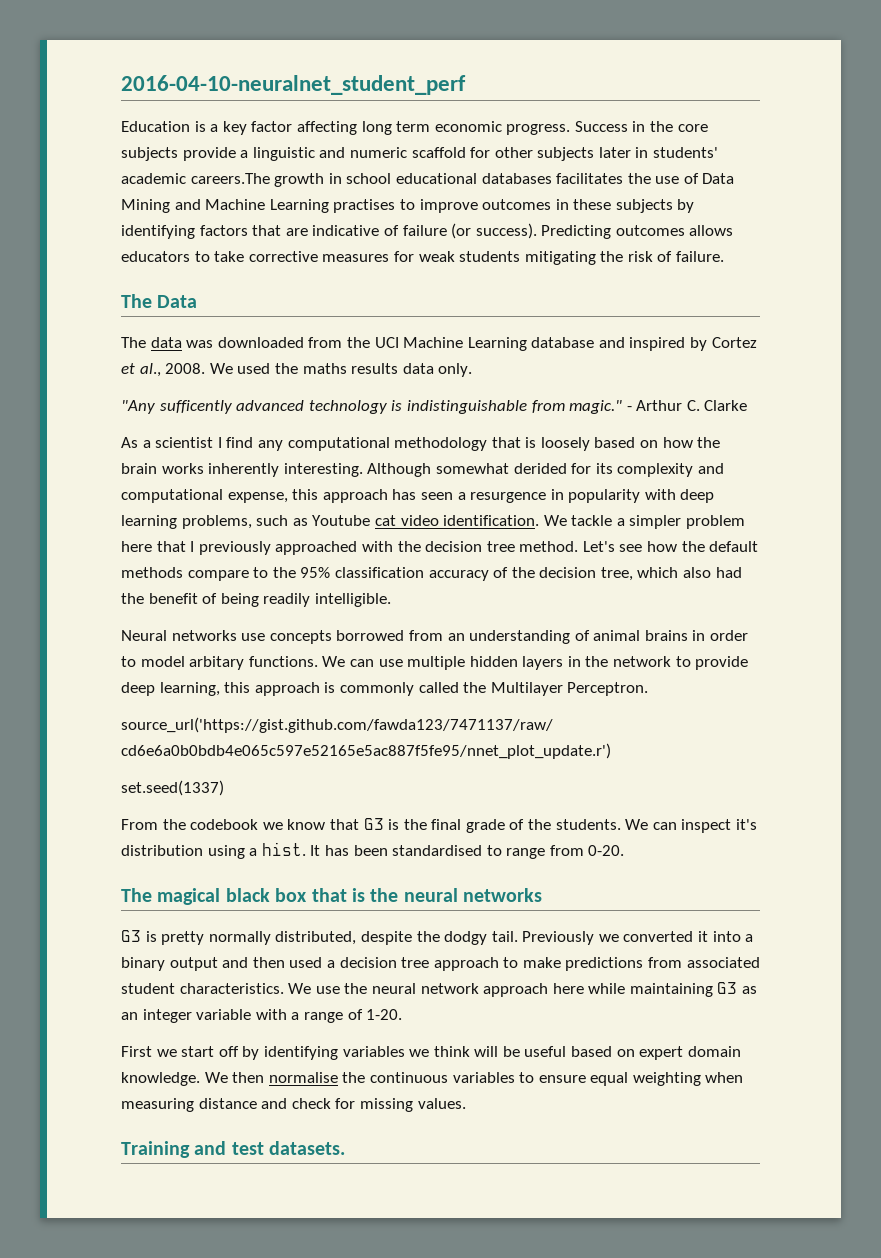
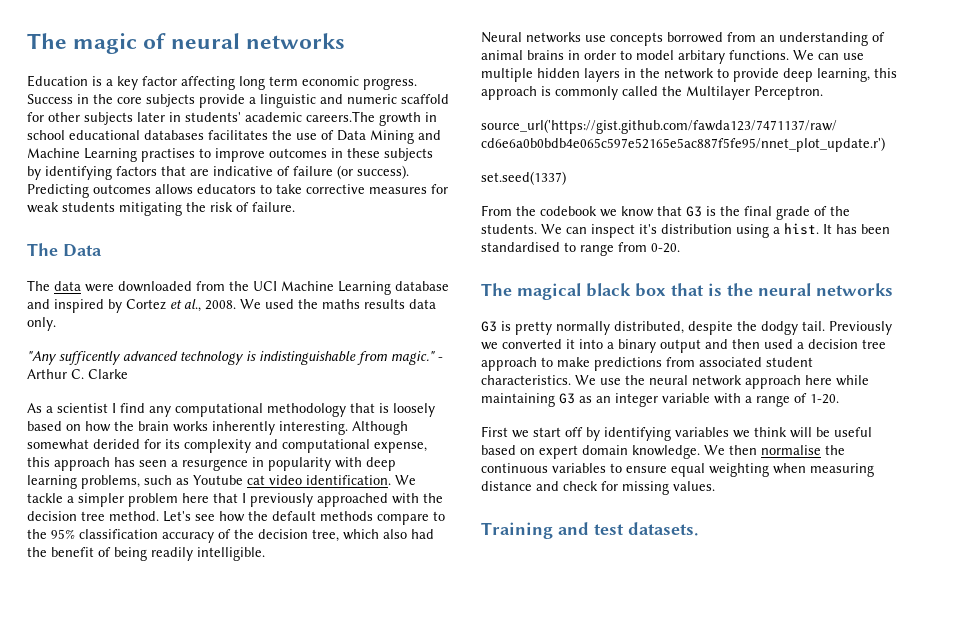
[121,75,466,95] 2016-04-10-neuralnet_student_perf -> [27,33,345,54] The magic of neural networks
[186,340,214,348] was -> [85,284,114,292] were

